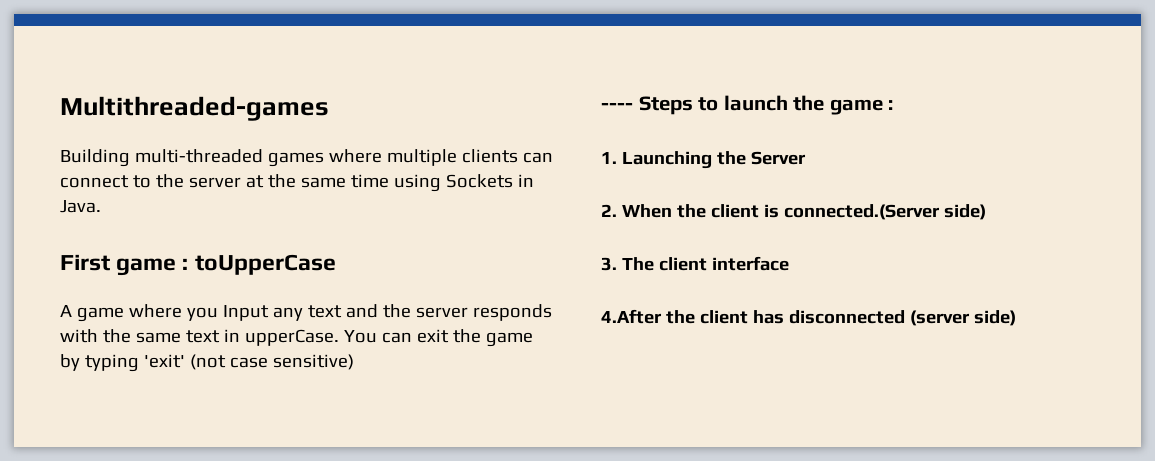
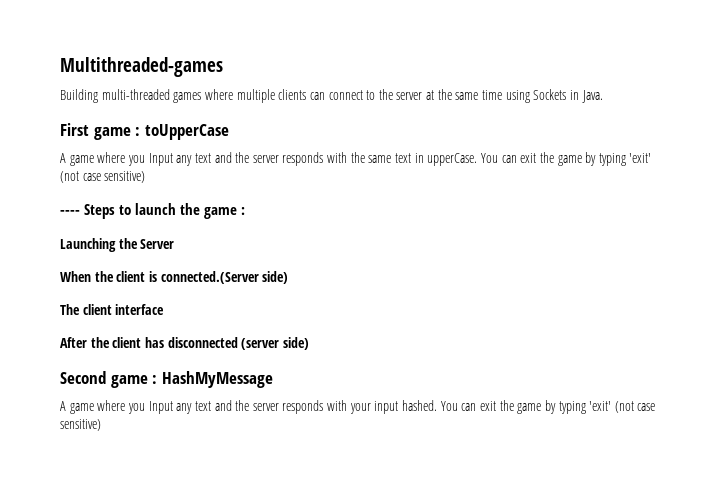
[601,152,617,164] 1. -> (246, 211) none
[601,204,617,217] 2. -> (175, 244) none
[601,257,617,271] 3. -> (289, 277) none
[601,309,662,324] 4.After -> [60,337,87,348] After
(1016, 318) none -> [60,371,273,388] [60,400,656,414] [60,419,101,431] // Second game : HashMyMessage // A game where you Input any text and the server responds with your input hashed. You can exit the game by typing 'exit' (not case sensitive)

